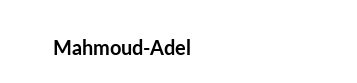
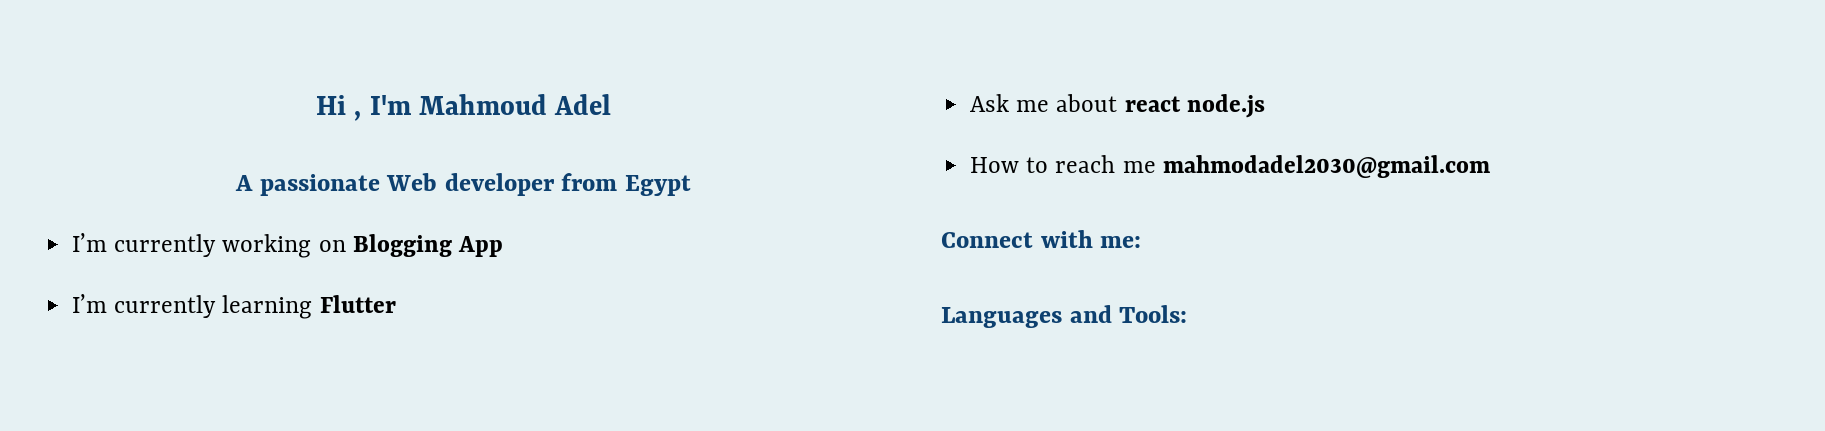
[53,39,191,55] Mahmoud-Adel -> [316,94,611,121] [235,173,691,196] [72,233,503,258] [72,294,396,319] [970,94,1265,118] [970,155,1490,178] [941,230,1142,248] [941,305,1188,328] Hi , I'm Mahmoud Adel // A passionate Web developer from Egypt // I’m currently working on Blogging App // I’m currently learning Flutter // Ask me about react node.js // How to reach me mahmodadel2030@gmail.com // Connect with me: // Languages and Tools:

